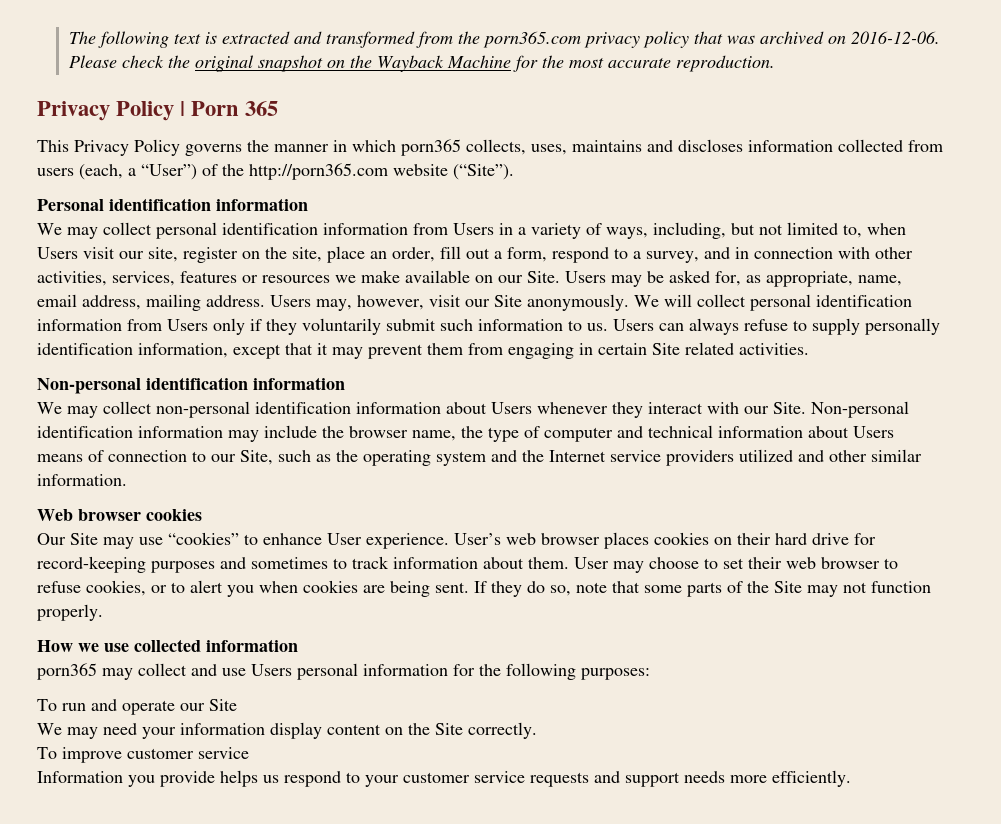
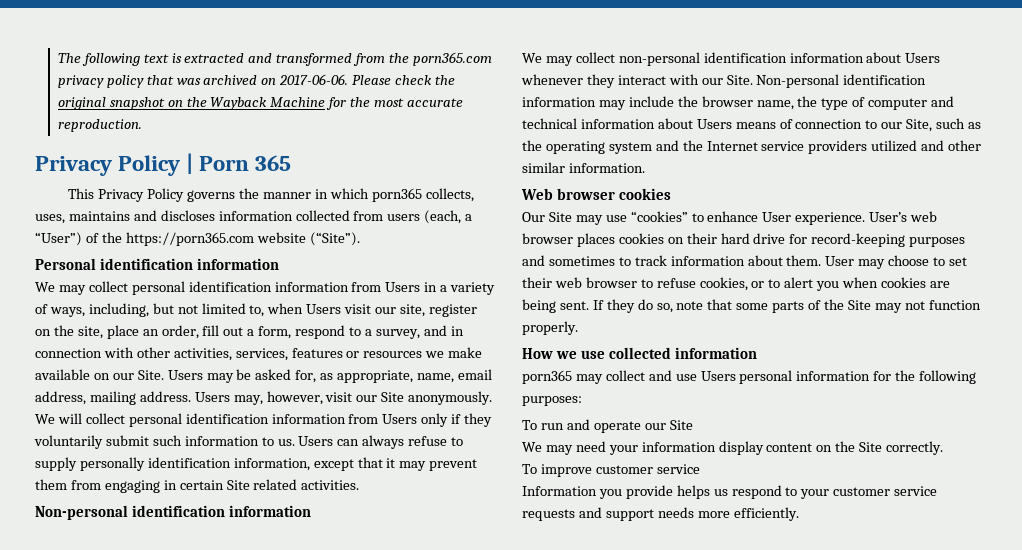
[850,31,940,44] 2016-12-06. -> [279,74,349,85] 2017-06-06.
[249,163,388,180] http://porn365.com -> [125,232,254,246] https://porn365.com

